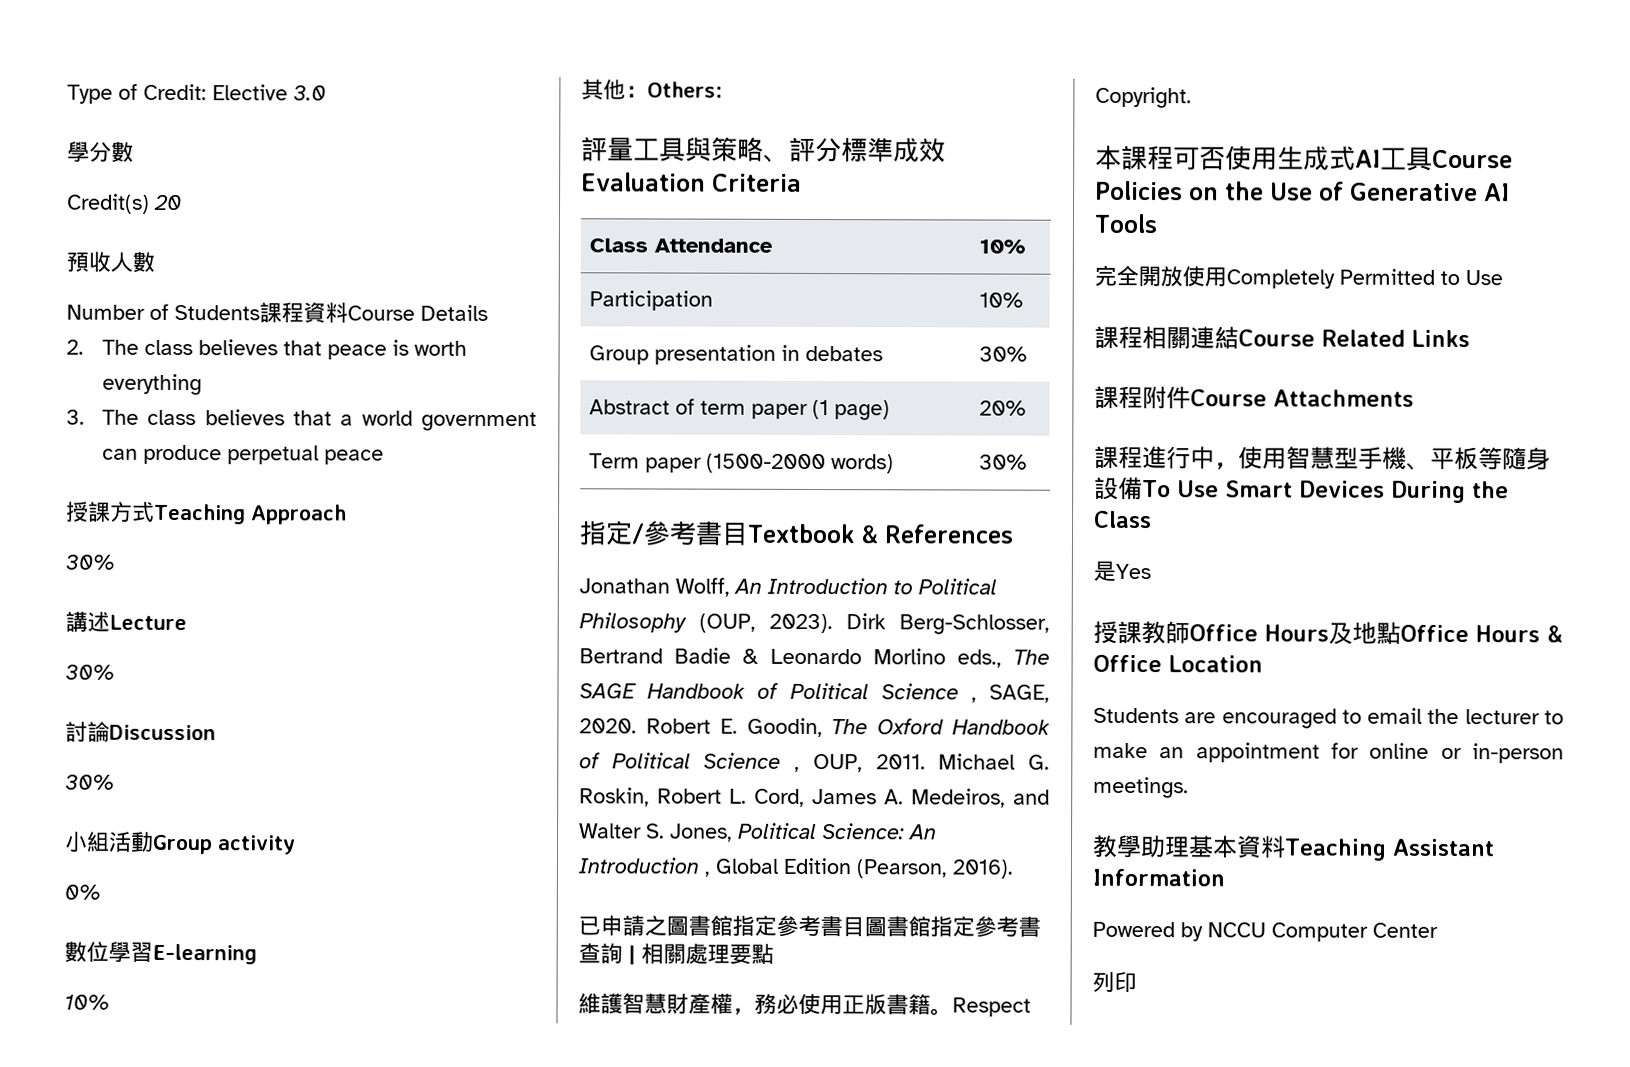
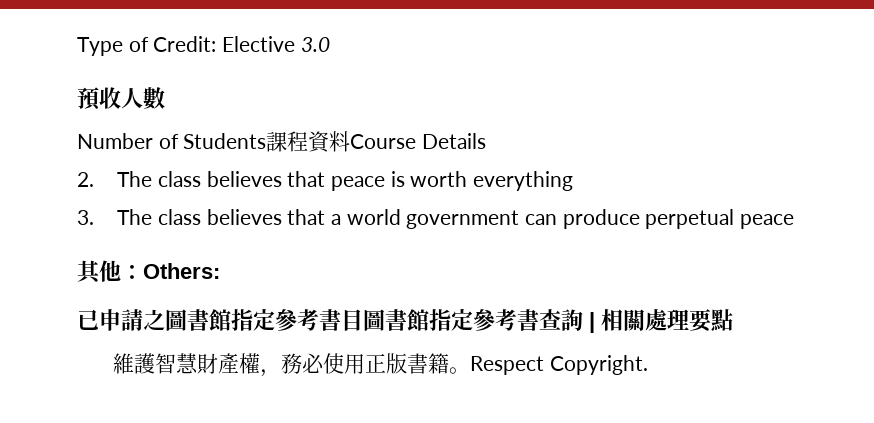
[67,141,134,163] [67,193,182,214] // 學分數 // Credit(s) 20 -> (330, 44) none
[66,501,347,525] [65,554,115,570] [65,611,187,632] [65,664,115,680] [65,721,216,742] [65,774,115,790] [64,831,296,855] [64,884,101,900] [64,941,257,965] [64,994,110,1010] [581,79,723,101] [581,136,946,163] [581,172,802,192] [589,238,774,253] [979,239,1027,254] [589,290,714,311] [979,292,1024,308] [589,344,884,365] [979,346,1028,362] [589,398,891,421] [979,400,1027,416] [589,453,895,474] [979,454,1028,470] [579,520,1014,546] [579,577,997,597] [579,612,1050,635] [579,647,1050,668] [579,682,1050,703] [579,717,1050,738] [579,752,1050,773] [579,787,1050,808] [579,822,937,842] [578,857,1013,879] 授課方式Teaching Approach // 30% // 講述Lecture // 30% // 討論Discussion // 30% // 小組活動Group activity // 0% // 數位學習E-learning // 10% // 其他：Others: // 評量工具與策略、評分標準成效Evaluation Criteria // Class Attendance | 10% // Participation | 10% // Group presentation in debates | 30% // Abstract of term paper (1 page) | 20% // Term paper (1500-2000 words) | 30% // 指定/參考書目Textbook & References // Jonathan Wolff, An Introduction to Political Philosophy (OUP, 2023). Dirk Berg-Schlosser, Bertrand Badie & Leonardo Morlino eds., The SAGE Handbook of Political Science , SAGE, 2020. Robert E. Goodin, The Oxford Handbook of Political Science , OUP, 2011. Michael G. Roskin, Robert L. Cord, James A. Medeiros, and Walter S. Jones, Political Science: An Introduction , Global Edition (Pearson, 2016). -> [77,260,220,284] 其他：Others:
[1095,144,1513,171] [1095,180,1510,202] [1094,213,1158,234] [1094,264,1503,289] [1094,325,1470,350] [1094,385,1414,410] [1094,445,1551,471] [1094,476,1509,504] [1094,510,1152,529] [1093,560,1151,581] [1093,620,1563,645] [1093,654,1263,673] [1093,707,1564,729] [1093,742,1564,764] [1093,776,1189,799] [1092,834,1495,861] [1092,868,1225,887] [1092,921,1438,942] [1092,971,1137,993] // 本課程可否使用生成式AI工具Course Policies on the Use of Generative AI Tools // 完全開放使用Completely Permitted to Use // 課程相關連結Course Related Links // 課程附件Course Attachments // 課程進行中，使用智慧型手機、平板等隨身設備To Use Smart Devices During the Class // 是Yes // 授課教師Office Hours及地點Office Hours & Office Location // Students are encouraged to email the lecturer to make an appointment for online or in-person meetings. // 教學助理基本資料Teaching Assistant Information // Powered by NCCU Computer Center // 列印 -> (648, 365) none

